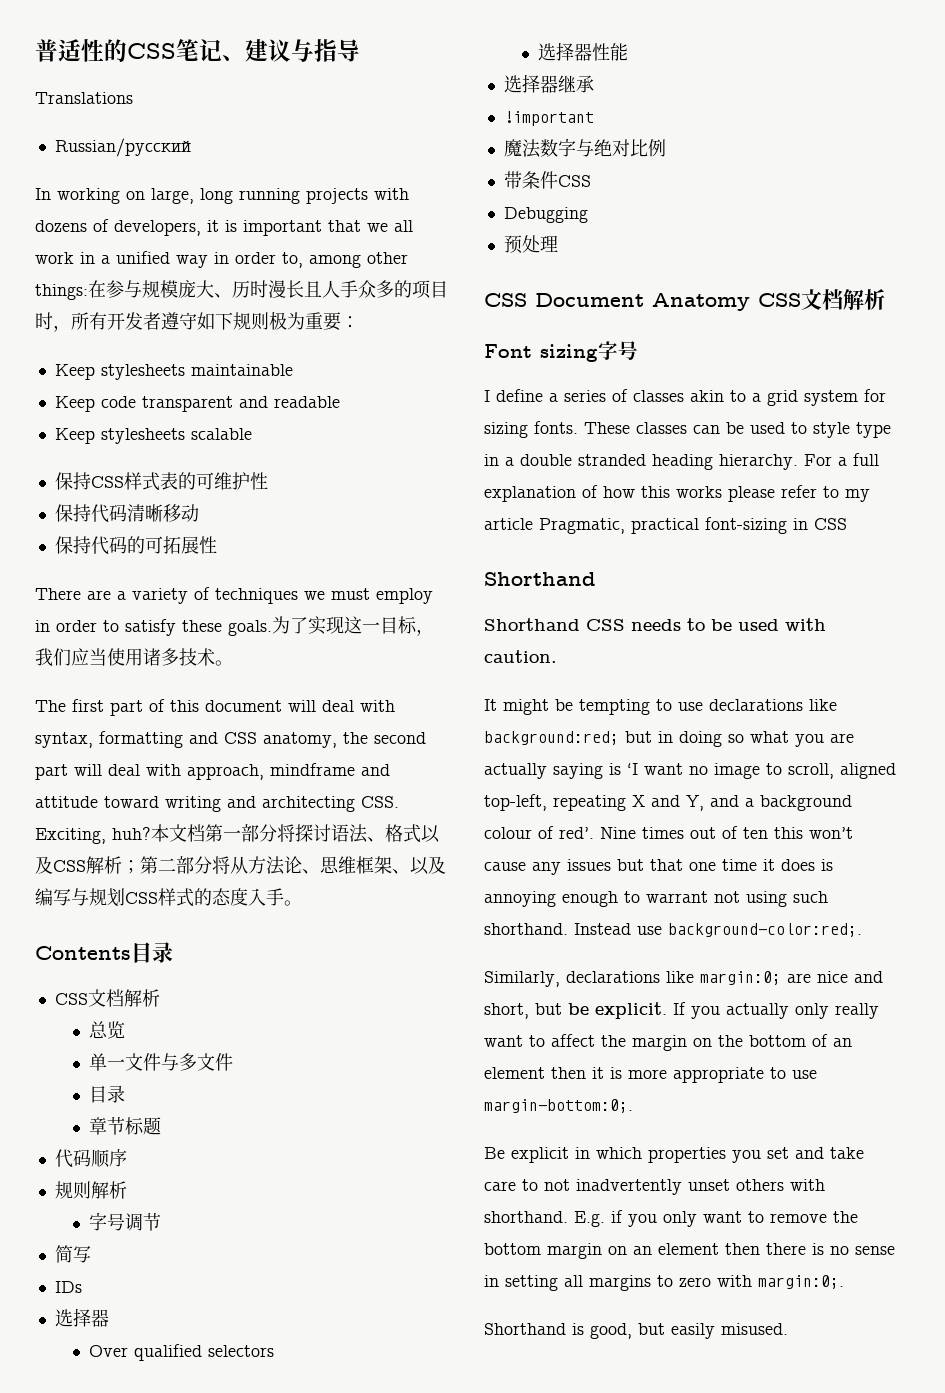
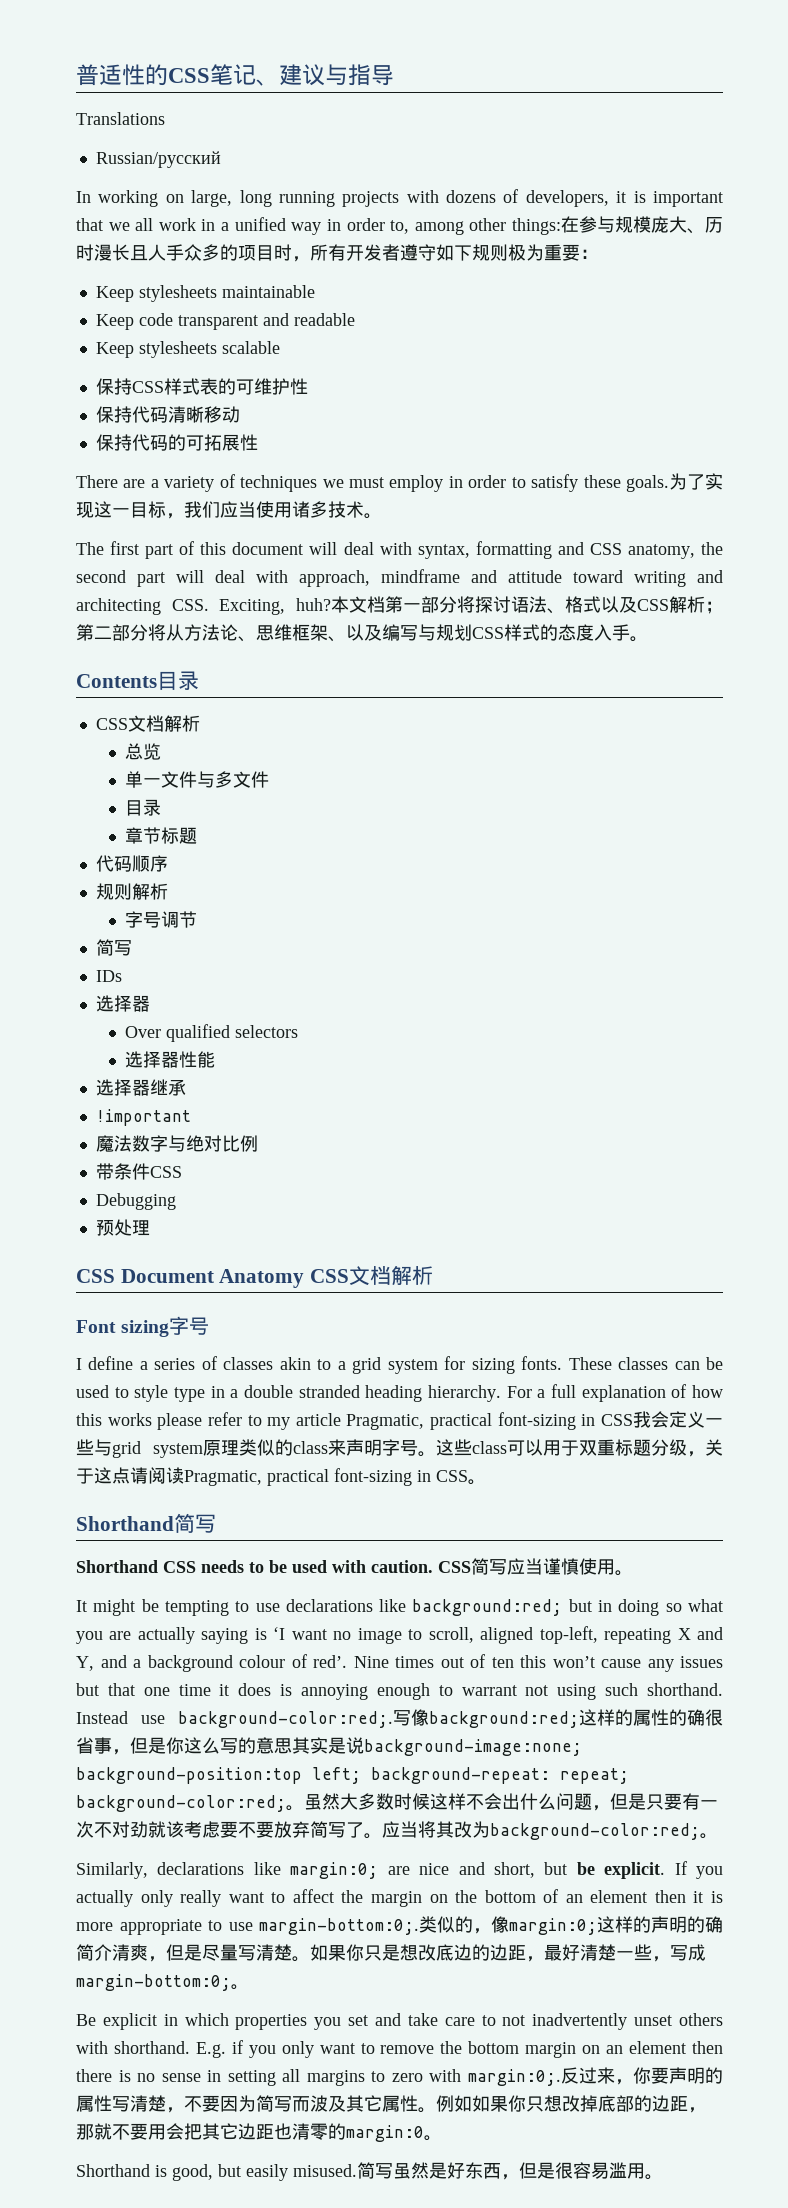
[484,572,596,586] // Shorthand -> [632,1411,723,1428] [76,1439,723,1458] [76,1467,486,1486] [76,1513,216,1533] 我会定义一些与grid system原理类似的class来声明字号。这些class可以用于双重标题分级，关于这点请阅读Pragmatic, practical font-sizing in CSS。 // Shorthand简写
(557, 656) none -> [438,1558,633,1576] CSS简写应当谨慎使用。
(862, 930) none -> [393,1709,723,1728] [76,1737,582,1756] [76,1767,629,1784] [76,1793,718,1812] [76,1821,718,1840] 写像background:red;这样的属性的确很省事，但是你这么写的意思其实是说background-image:none; background-position:top left; background-repeat: repeat; background-color:red;。虽然大多数时候这样不会出什么问题，但是只要有一次不对劲就该考虑要不要放弃简写了。应当将其改为background-color:red;。
(633, 1106) none -> [419,1916,723,1935] [76,1944,706,1962] [76,1974,249,1991] 类似的，像margin:0;这样的声明的确简介清爽，但是尽量写清楚。如果你只是想改底边的边距，最好清楚一些，写成margin-bottom:0;。
(844, 1282) none -> [561,2067,723,2085] [76,2095,706,2113] [76,2123,442,2142] 反过来，你要声明的属性写清楚，不要因为简写而波及其它属性。例如如果你只想改掉底部的边距，那就不要用会把其它边距也清零的margin:0。
(788, 1329) none -> [357,2162,663,2180] 简写虽然是好东西，但是很容易滥用。

